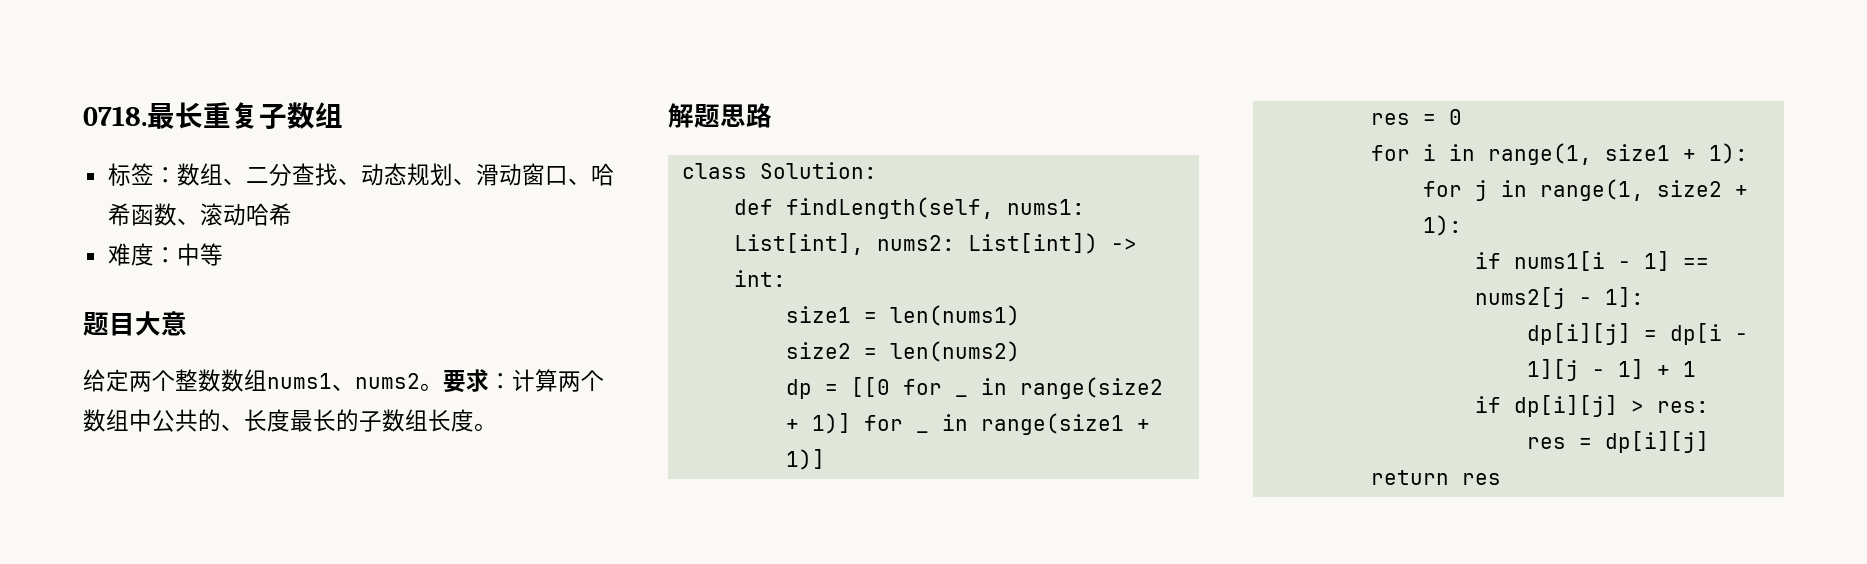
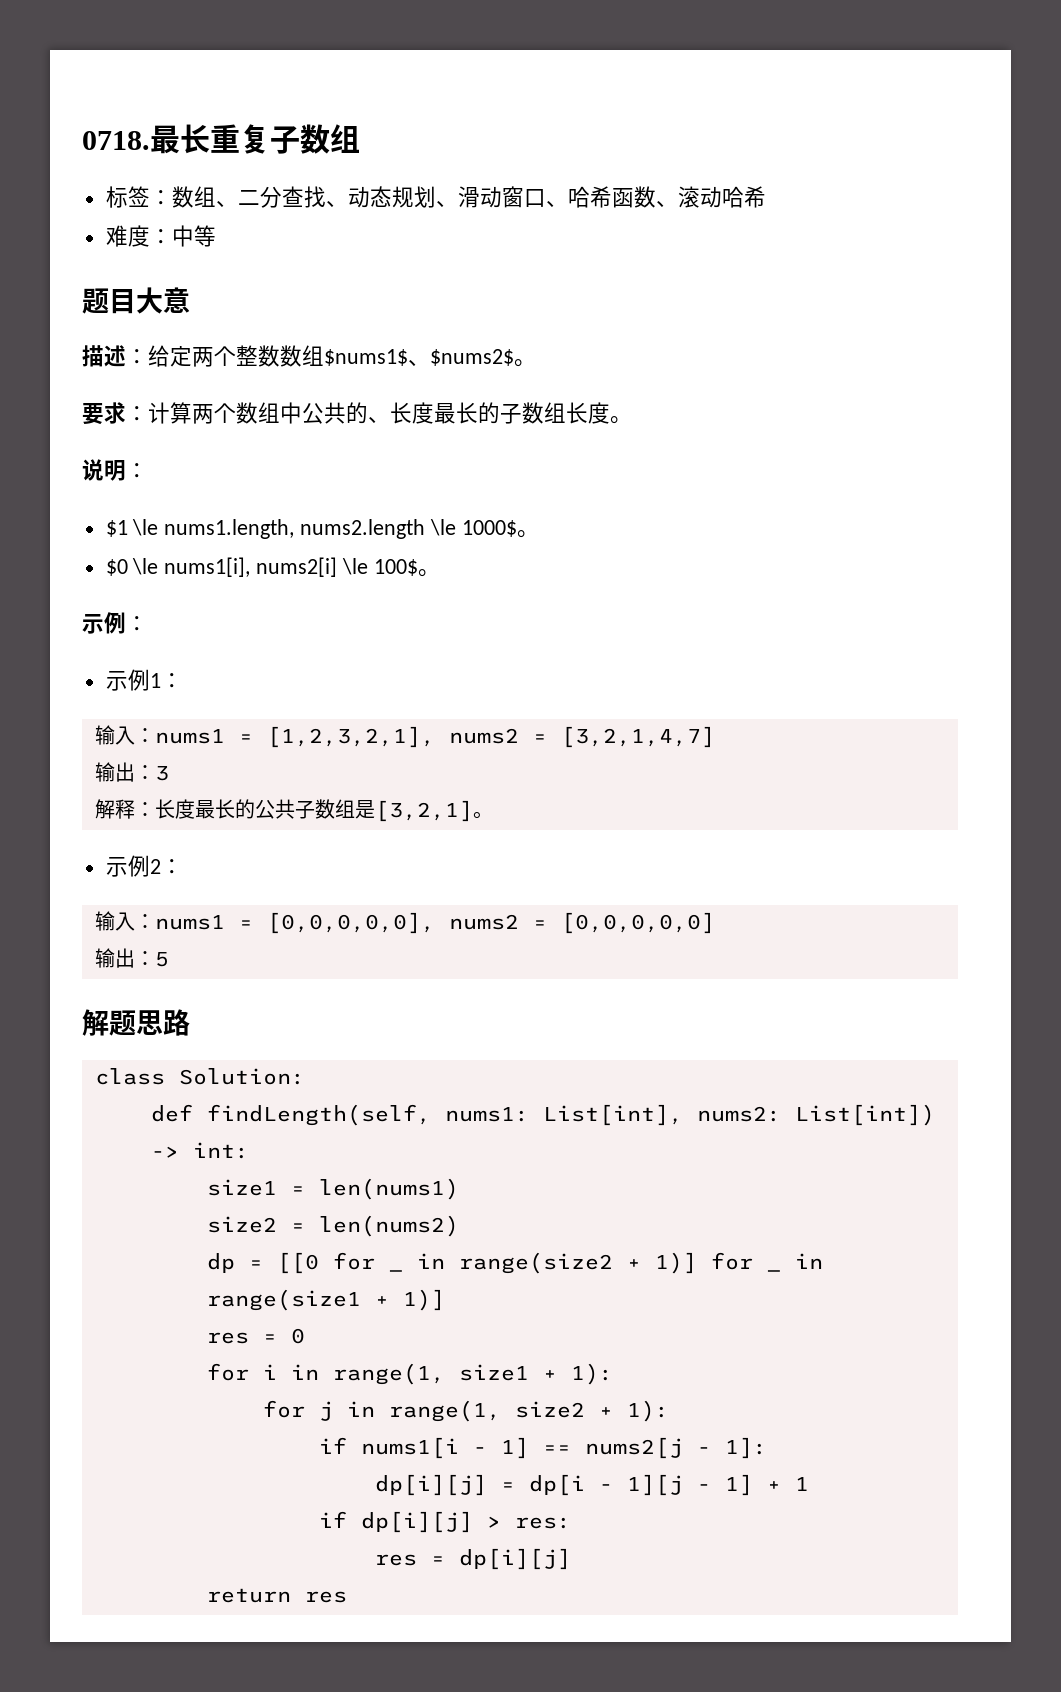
(187, 323) none -> [82,345,148,367] 描述：
[267,373,443,391] nums1、nums2。 -> [324,349,536,367] $nums1$、$nums2$。 //
(497, 427) none -> [82,459,148,481] [105,519,539,539] [105,557,440,577] [82,612,148,634] [105,669,183,691] [94,725,715,748] [94,762,169,782] [94,799,493,822] [105,855,183,877] [94,911,715,934] [94,948,169,968] // 说明： // $1 \le nums1.length, nums2.length \le 1000$。 // $0 \le nums1[i], nums2[i] \le 100$。 // 示例： // 示例1： // 输入：nums1 = [1,2,3,2,1], nums2 = [3,2,1,4,7] // 输出：3 // 解释：长度最长的公共子数组是[3,2,1]。 // 示例2： // 输入：nums1 = [0,0,0,0,0], nums2 = [0,0,0,0,0] // 输出：5

